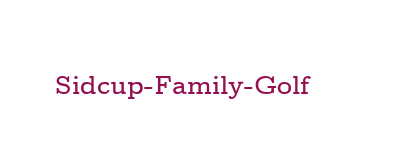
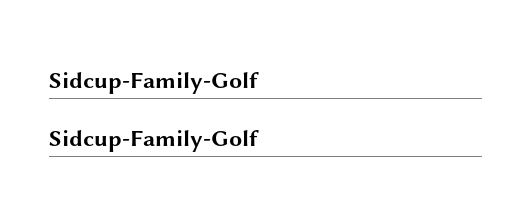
[55,76,311,99] Sidcup-Family-Golf -> [49,72,259,94] [49,130,259,152] Sidcup-Family-Golf // Sidcup-Family-Golf

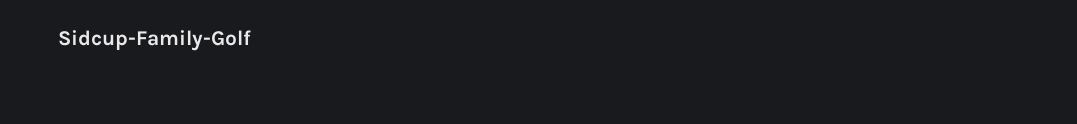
[49,72,259,94] [49,130,259,152] Sidcup-Family-Golf // Sidcup-Family-Golf -> [58,30,251,51] Sidcup-Family-Golf

